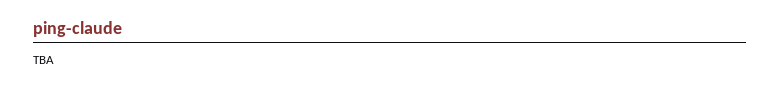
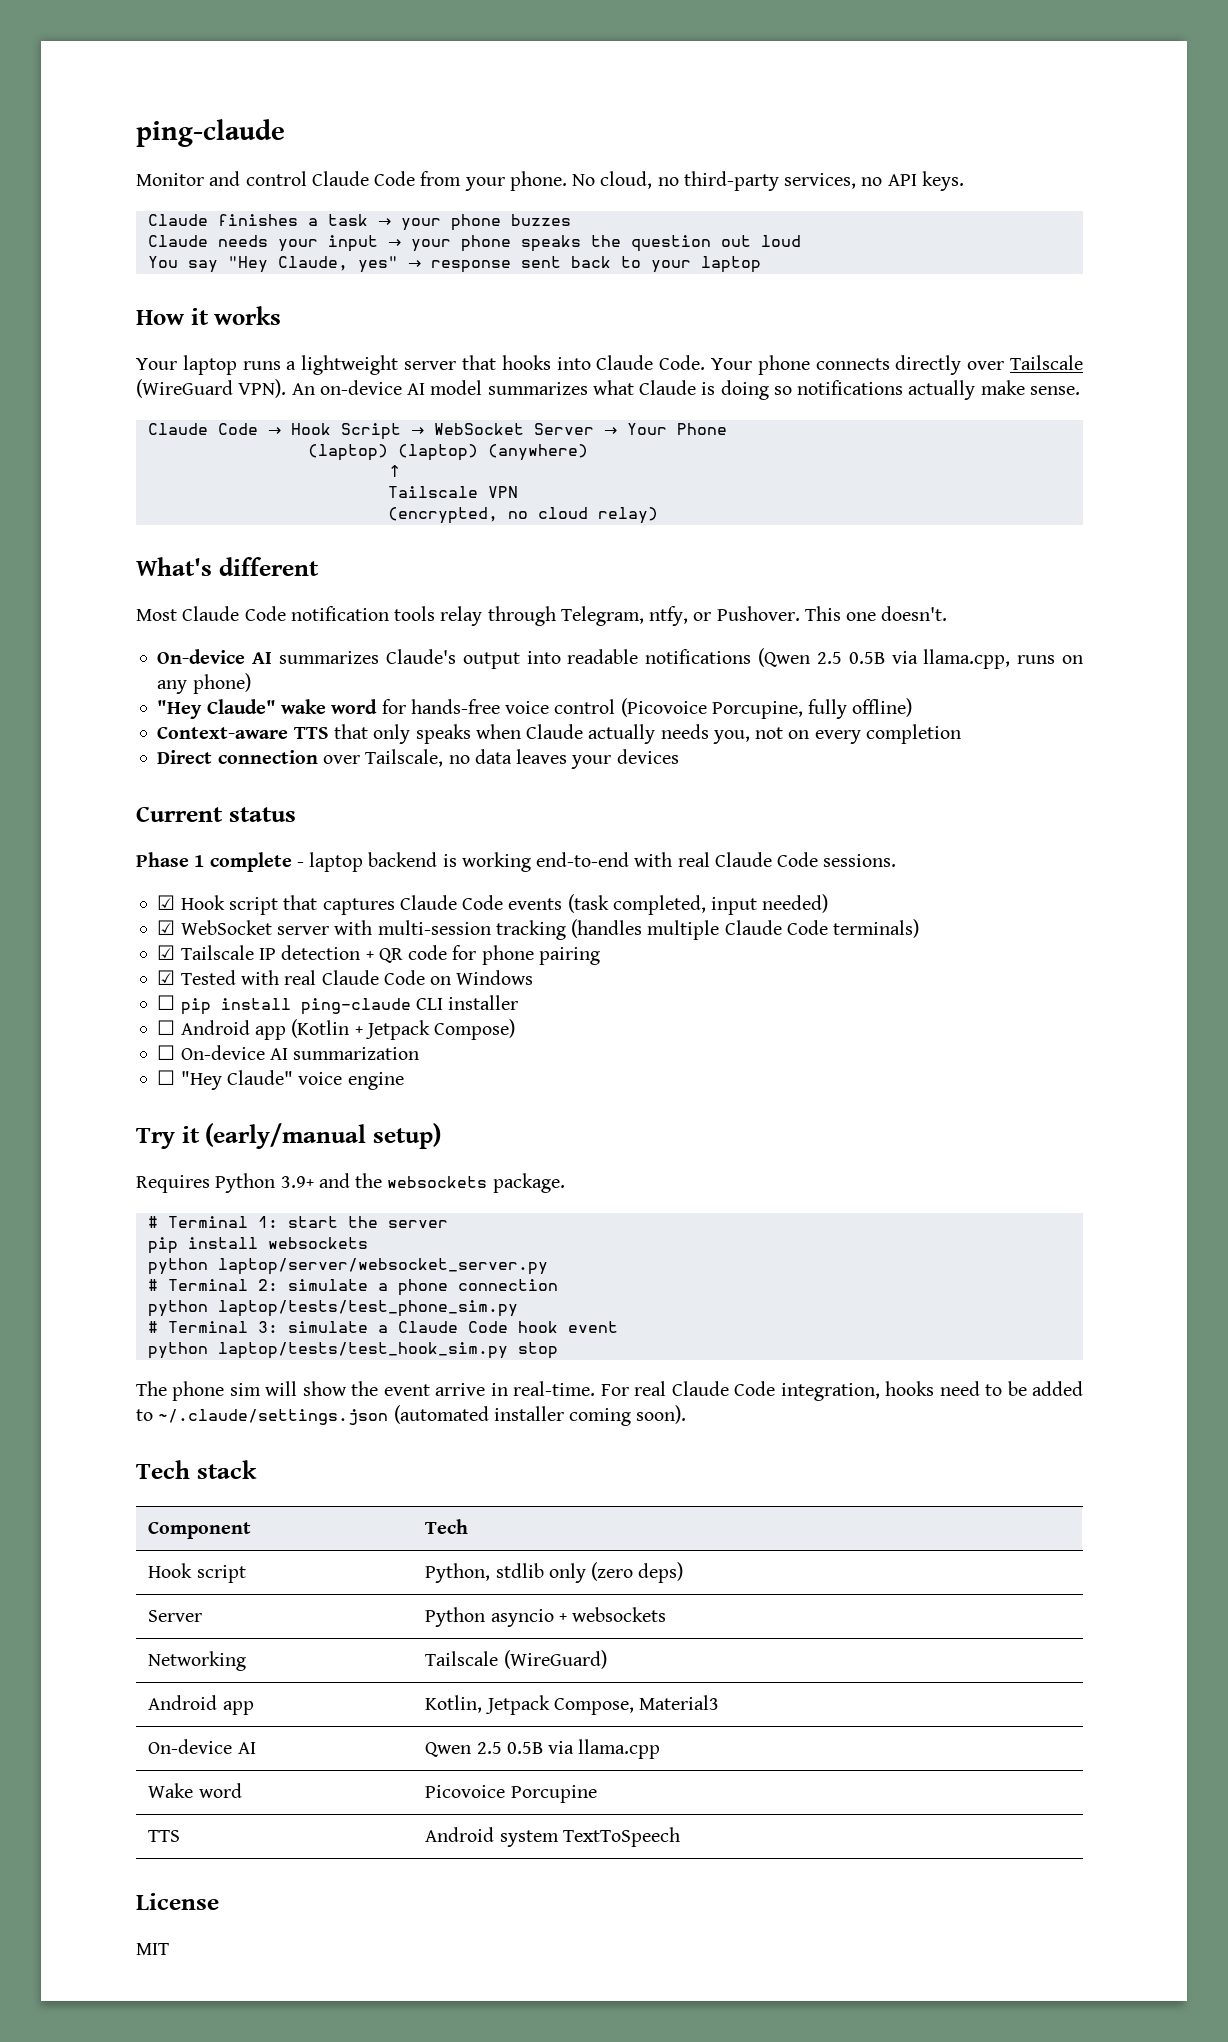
[33,56,54,64] TBA -> [136,171,964,191] [147,214,571,231] [147,235,801,252] [147,256,761,273] [136,306,282,325] [136,355,1083,375] [136,379,1080,400] [147,423,727,440] [307,444,588,461] [387,465,401,477] [387,486,518,498] [387,507,658,524] [136,557,319,576] [136,606,948,626] [157,648,1084,669] [157,673,251,694] [157,698,913,719] [157,724,961,744] [157,749,679,769] [136,806,296,822] [136,852,897,872] [157,894,829,915] [157,919,920,940] [157,945,600,965] [157,970,534,985] [157,995,519,1015] [157,1019,516,1040] [157,1045,420,1060] [157,1070,404,1090] [136,1123,441,1149] [136,1173,565,1193] [147,1216,448,1228] [147,1237,368,1254] [147,1258,548,1275] [147,1279,558,1296] [147,1300,518,1317] [147,1321,618,1333] [147,1342,558,1359] [136,1381,1084,1401] [136,1405,687,1426] [136,1460,257,1479] [148,1521,252,1539] [425,1519,469,1534] [148,1563,246,1583] [425,1562,684,1583] [148,1610,203,1622] [425,1607,667,1627] [148,1651,247,1671] [425,1650,607,1669] [148,1695,254,1715] [425,1695,720,1715] [148,1739,256,1754] [425,1739,661,1759] [148,1783,242,1798] [425,1785,597,1803] [148,1830,181,1842] [425,1827,680,1847] [136,1893,219,1910] [136,1943,169,1955] Monitor and control Claude Code from your phone. No cloud, no third-party services, no API keys. // Claude finishes a task → your phone buzzes // Claude needs your input → your phone speaks the question out loud // You say "Hey Claude, yes" → response sent back to your laptop // How it works // Your laptop runs a lightweight server that hooks into Claude Code. Your phone connects directly over Tailscale (WireGuard VPN). An on-device AI model summarizes what Claude is doing so notifications actually make sense. // Claude Code → Hook Script → WebSocket Server → Your Phone // (laptop) (laptop) (anywhere) // ↑ // Tailscale VPN // (encrypted, no cloud relay) // What's different // Most Claude Code notification tools relay through Telegram, ntfy, or Pushover. This one doesn't. // On-device AI summarizes Claude's output into readable notifications (Qwen 2.5 0.5B via llama.cpp, runs on any phone) // "Hey Claude" wake word for hands-free voice control (Picovoice Porcupine, fully offline) // Context-aware TTS that only speaks when Claude actually needs you, not on every completion // Direct connection over Tailscale, no data leaves your devices // Current status // Phase 1 complete - laptop backend is working end-to-end with real Claude Code sessions. // ☑ Hook script that captures Claude Code events (task completed, input needed) // ☑ WebSocket server with multi-session tracking (handles multiple Claude Code terminals) // ☑ Tailscale IP detection + QR code for phone pairing // ☑ Tested with real Claude Code on Windows // ☐ pip install ping-claude CLI installer // ☐ Android app (Kotlin + Jetpack Compose) // ☐ On-device AI summarization // ☐ "Hey Claude" voice engine // Try it (early/manual setup) // Requires Python 3.9+ and the websockets package. // # Terminal 1: start the server // pip install websockets // python laptop/server/websocket_server.py // # Terminal 2: simulate a phone connection // python laptop/tests/test_phone_sim.py // # Terminal 3: simulate a Claude Code hook event // python laptop/tests/test_hook_sim.py stop // The phone sim will show the event arrive in real-time. For real Claude Code integration, hooks need to be added to ~/.claude/settings.json (automated installer coming soon). // Tech stack // Component | Tech // Hook script | Python, stdlib only (zero deps) // Server | Python asyncio + websockets // Networking | Tailscale (WireGuard) // Android app | Kotlin, Jetpack Compose, Material3 // On-device AI | Qwen 2.5 0.5B via llama.cpp // Wake word | Picovoice Porcupine // TTS | Android system TextToSpeech // License // MIT

